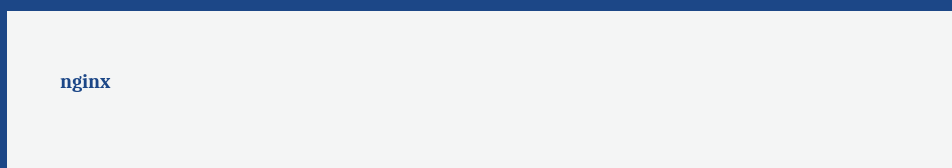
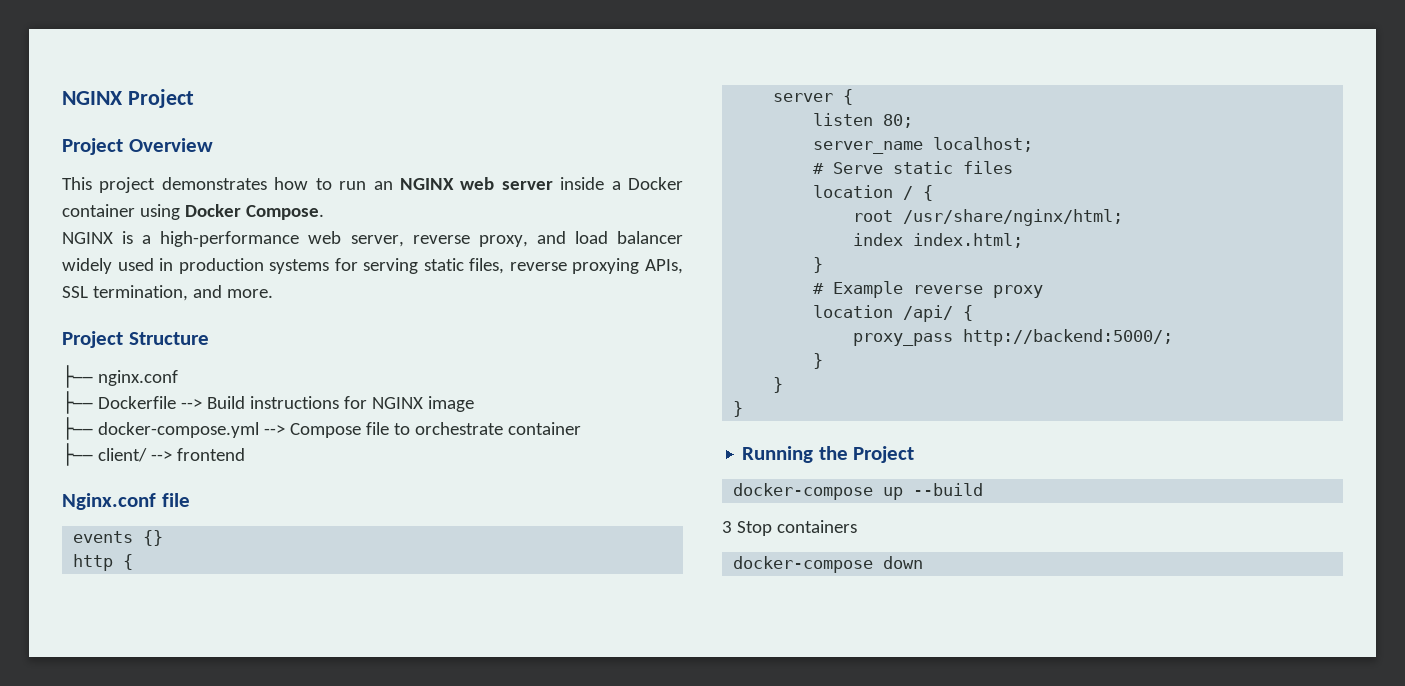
[60,74,111,92] nginx -> [62,89,194,108] [62,138,213,155] [62,177,683,193] [62,204,324,220] [62,231,684,247] [62,258,683,274] [62,285,273,301] [62,331,209,348] [62,365,178,388] [62,391,474,414] [62,417,581,440] [62,443,245,466] [62,493,190,510] [73,530,164,546] [73,554,134,571] [773,89,854,105] [813,113,914,128] [813,137,1034,154] [813,161,1014,174] [813,185,934,201] [853,209,1124,226] [853,233,1024,248] [813,257,824,273] [813,281,1044,298] [813,305,974,322] [853,329,1174,346] [813,353,824,369] [773,377,784,393] [733,401,744,417] [742,446,915,463] [733,483,984,500] [722,520,857,536] [733,556,924,573] NGINX Project // Project Overview // This project demonstrates how to run an NGINX web server inside a Docker container using Docker Compose. // NGINX is a high-performance web server, reverse proxy, and load balancer widely used in production systems for serving static files, reverse proxying APIs, SSL termination, and more. // Project Structure // ├── nginx.conf // ├── Dockerfile --> Build instructions for NGINX image // ├── docker-compose.yml --> Compose file to orchestrate container // ├── client/ --> frontend // Nginx.conf file // events {} // http { // server { // listen 80; // server_name localhost; // # Serve static files // location / { // root /usr/share/nginx/html; // index index.html; // } // # Example reverse proxy // location /api/ { // proxy_pass http://backend:5000/; // } // } // } // Running the Project // docker-compose up --build // 3 Stop containers // docker-compose down

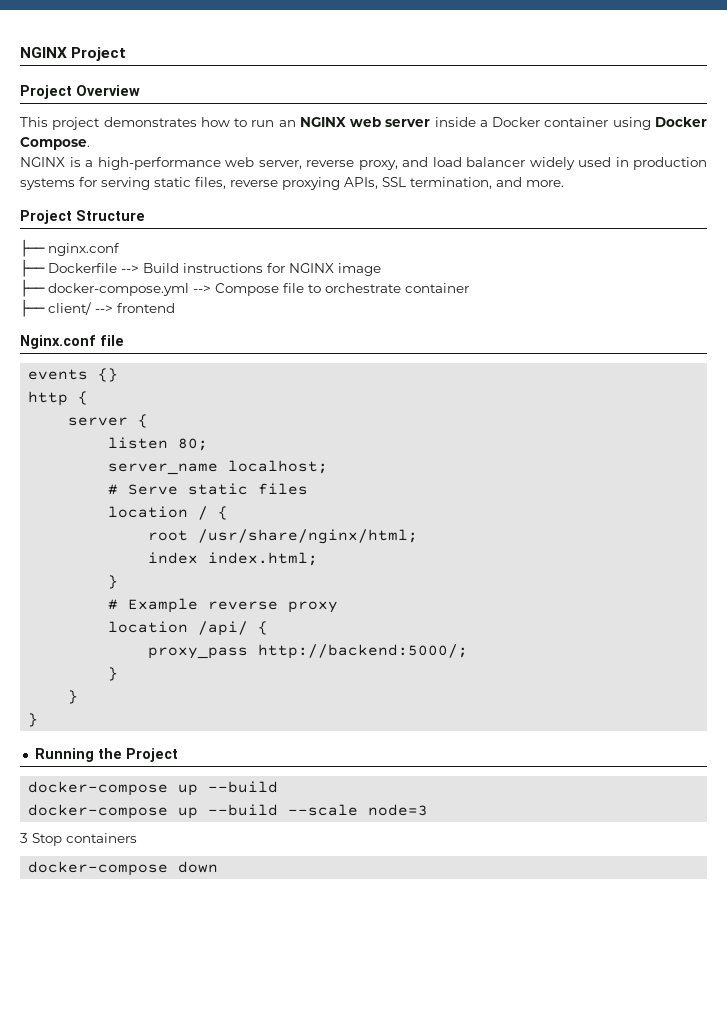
(984, 489) none -> [28,804,429,819] // docker-compose up --build --scale node=3

